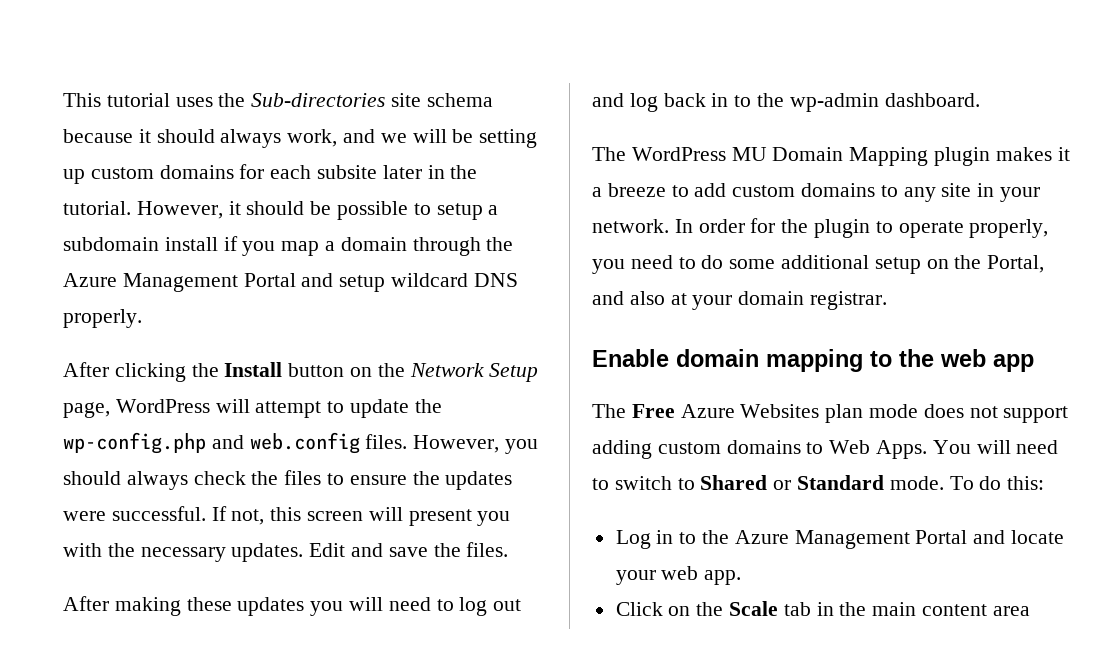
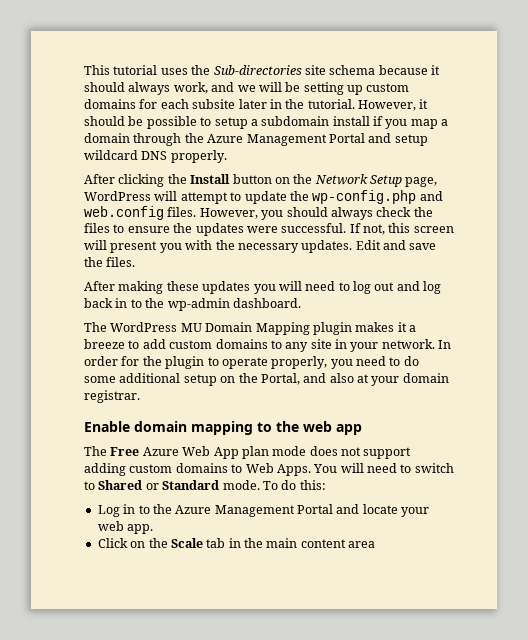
[740,404,820,418] Websites -> [182,446,239,459] Web App

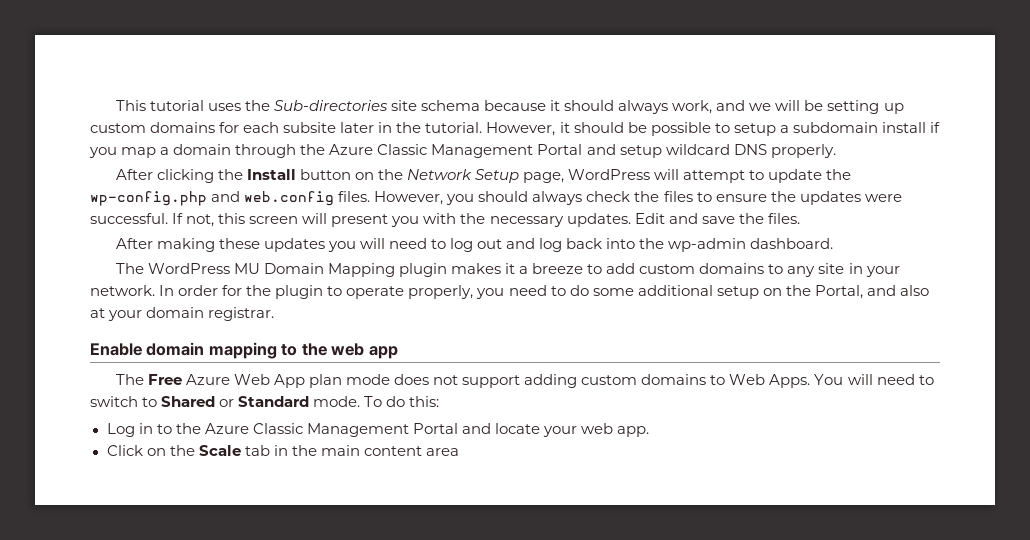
(244, 138) none -> [377,144,428,155] Classic
[115,298,142,308] in to -> [606,238,636,249] into
(212, 509) none -> [252,423,303,434] Classic

